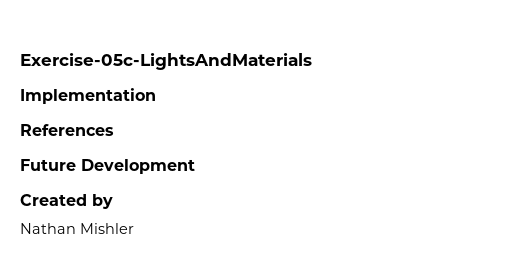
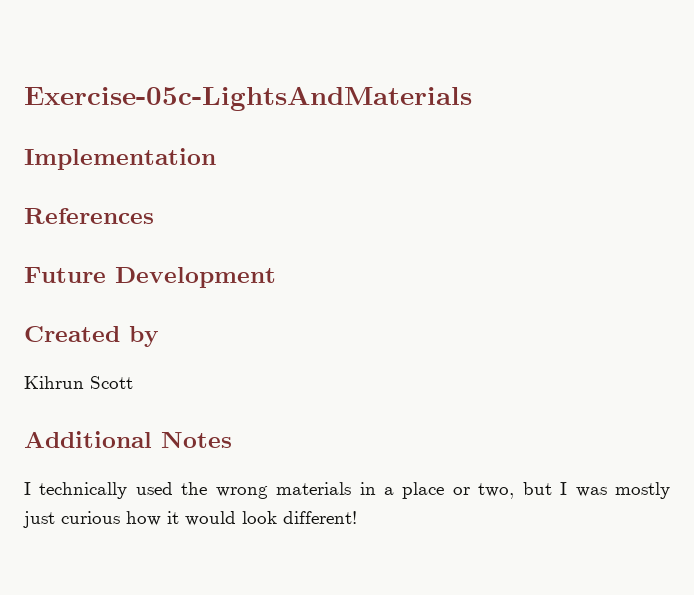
[20,223,134,234] Nathan Mishler -> [24,376,133,389] [24,431,232,448] [24,482,671,499] [23,511,357,528] Kihrun Scott // Additional Notes // I technically used the wrong materials in a place or two, but I was mostly just curious how it would look different!

